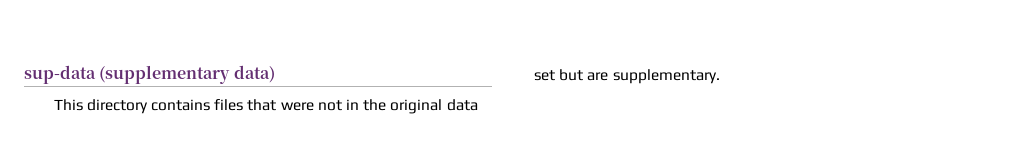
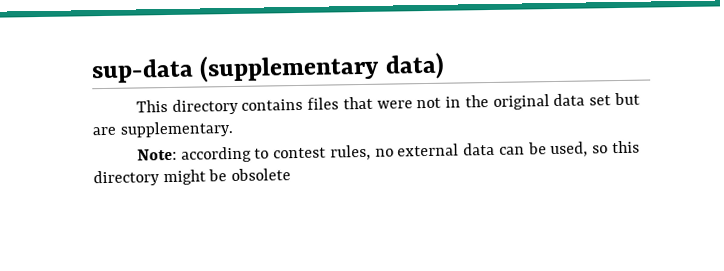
(720, 76) none -> [136,140,640,163] [93,168,292,187] // Note: according to contest rules, no external data can be used, so this directory might be obsolete

